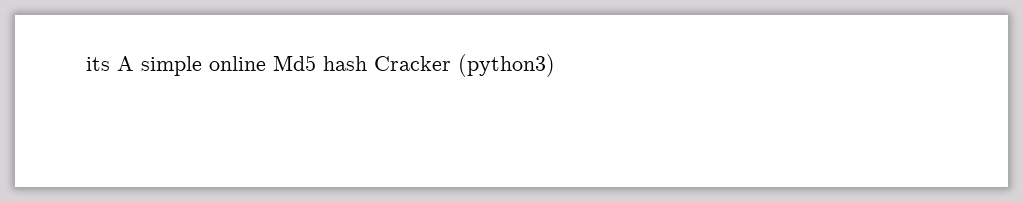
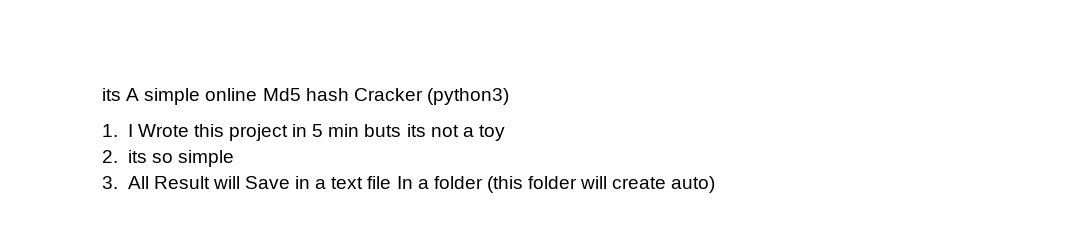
(555, 65) none -> [102,124,505,141] [102,150,234,167] [102,176,716,193] // 1. I Wrote this project in 5 min buts its not a toy // 2. its so simple // 3. All Result will Save in a text file In a folder (this folder will create auto)

